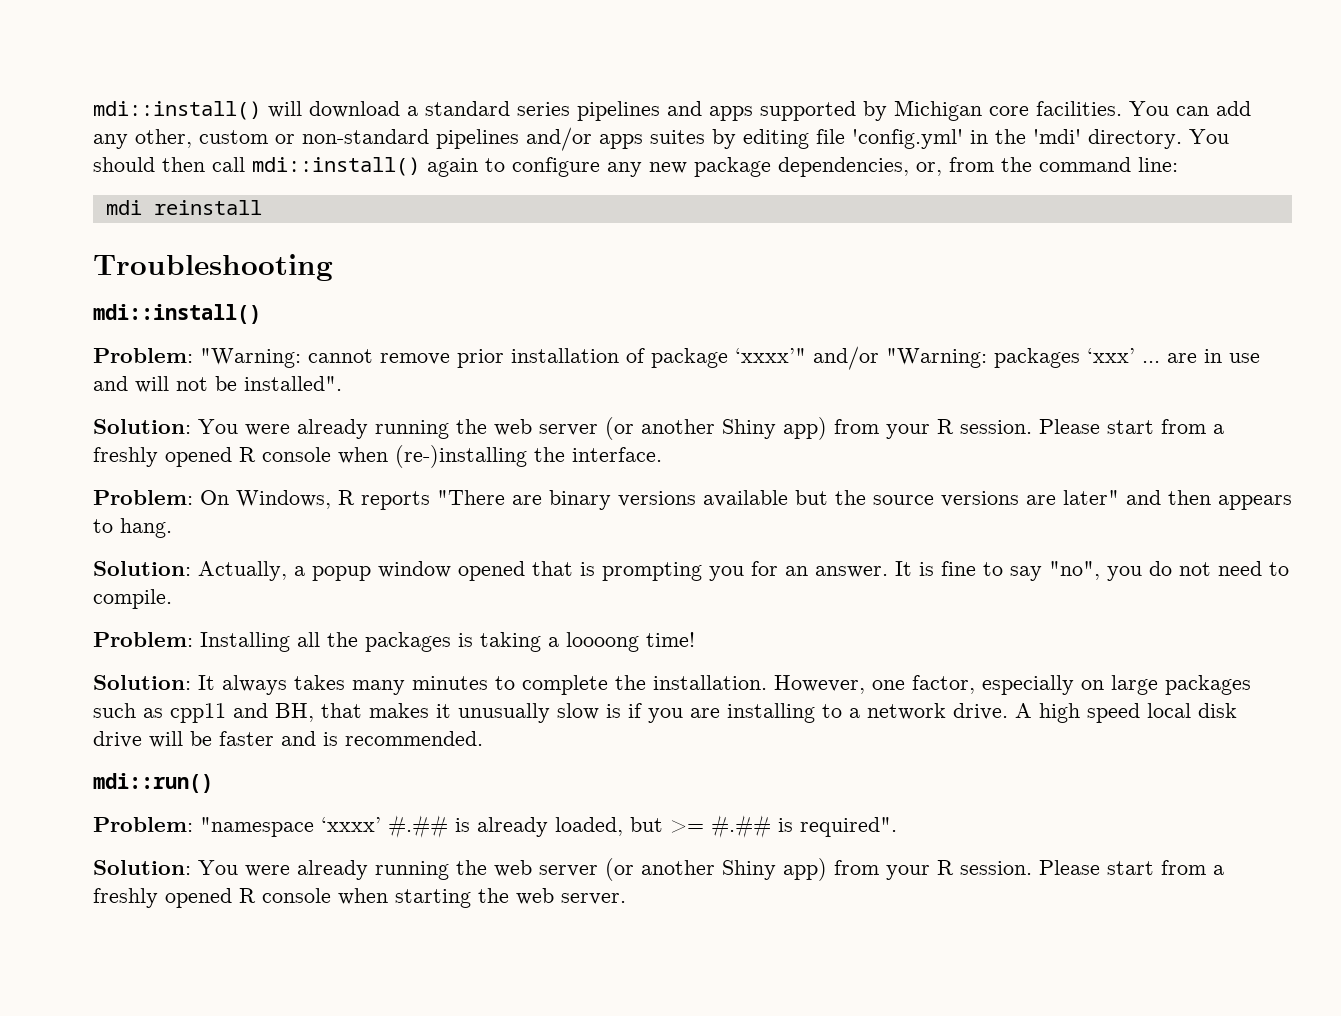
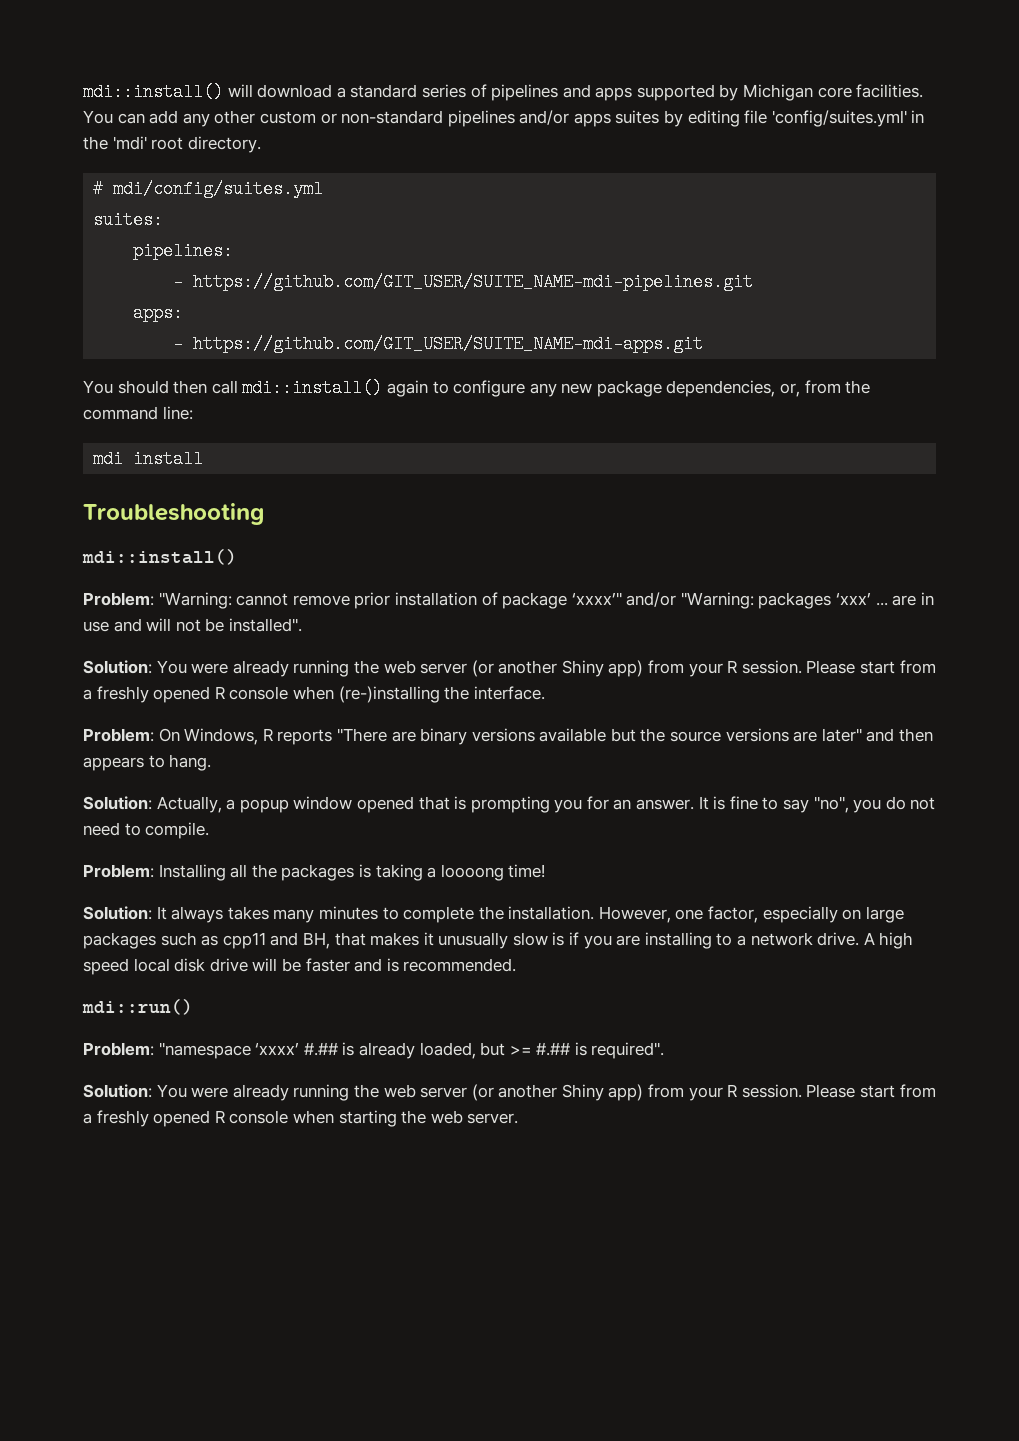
(570, 109) none -> [470,84,487,98] of
[135,129,192,148] other, -> [214,110,256,124] other
[852,129,963,149] 'config.yml' -> [771,110,907,127] 'config/suites.yml'
(1081, 136) none -> [151,137,184,150] root
(1182, 139) none -> [93,180,324,198] [93,211,164,229] [133,242,234,260] [173,273,754,291] [133,304,184,322] [173,335,704,353] // # mdi/config/suites.yml // suites: // pipelines: // - https://github.com/GIT_USER/SUITE_NAME-mdi-pipelines.git // apps: // - https://github.com/GIT_USER/SUITE_NAME-mdi-apps.git //
[153,200,262,215] reinstall -> [133,450,204,468] install

